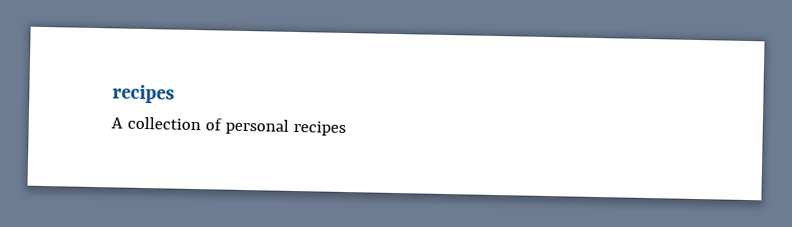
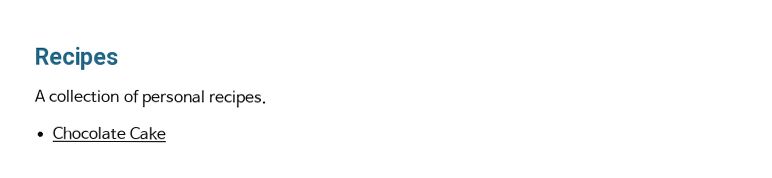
[112,84,175,104] recipes -> [35,46,119,71] Recipes
[292,120,346,137] recipes -> [208,90,268,108] [51,126,166,141] recipes. // Chocolate Cake

